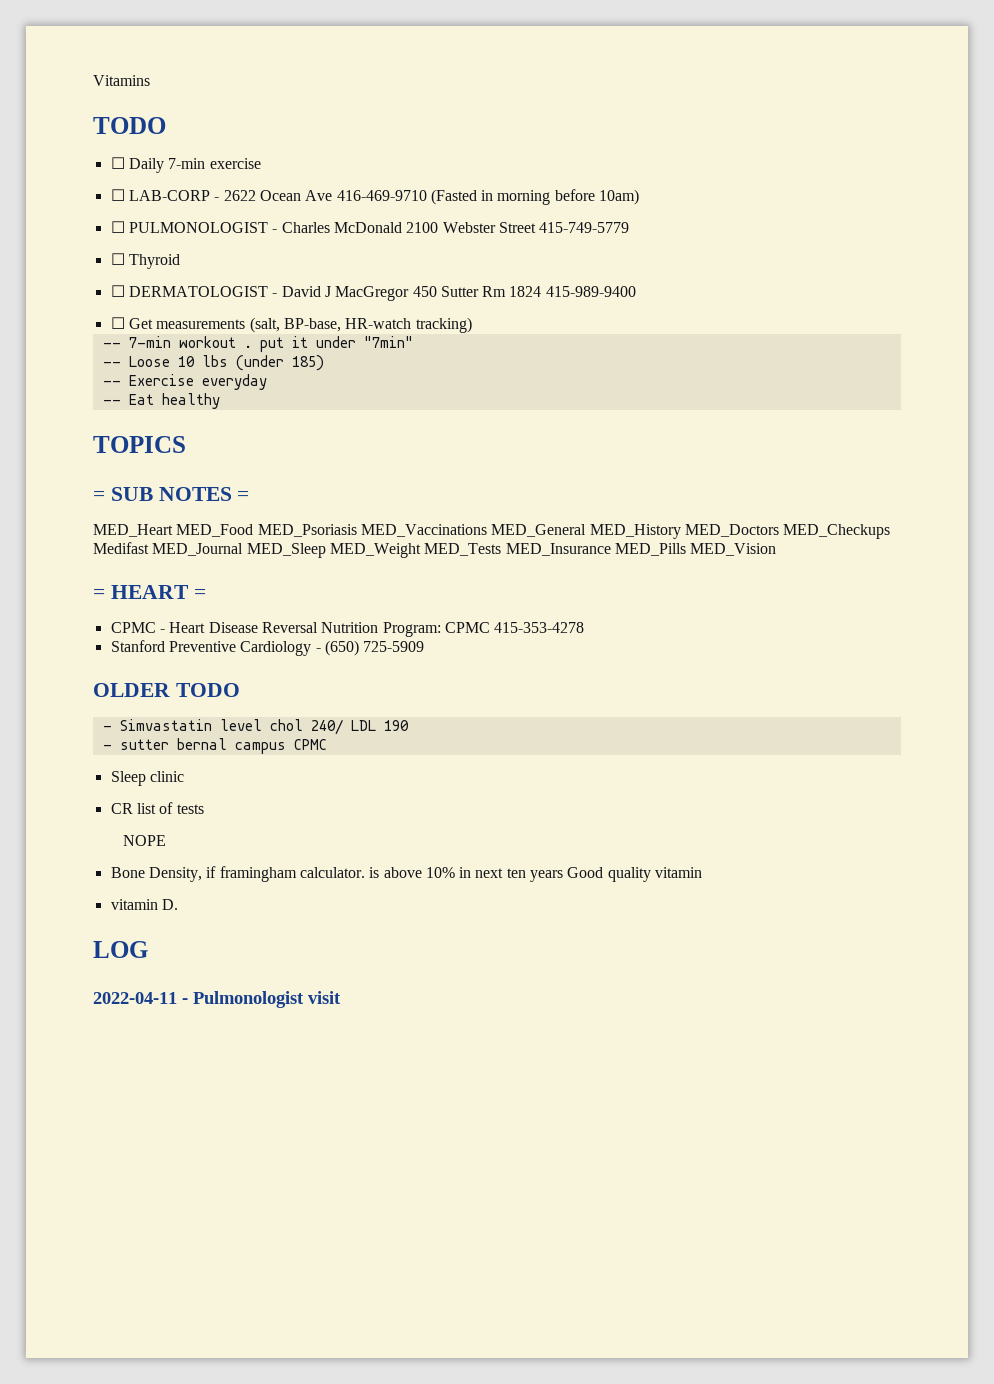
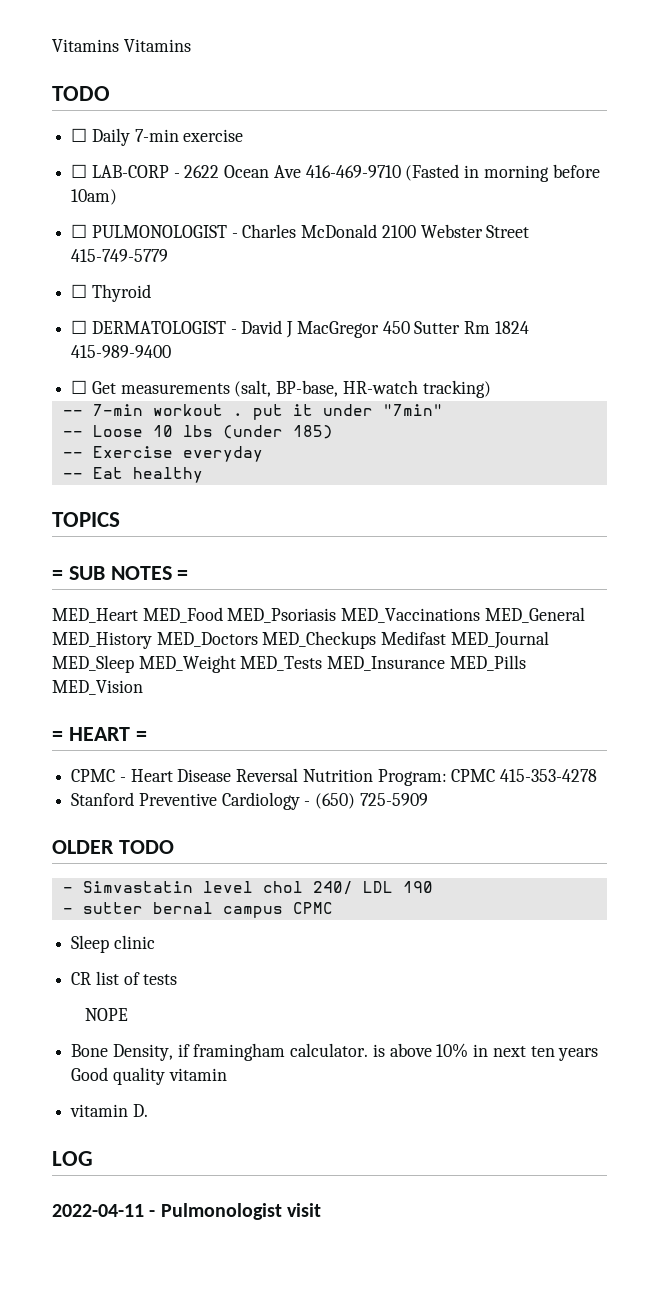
[93,75,150,86] Vitamins -> [52,39,191,52] Vitamins Vitamins

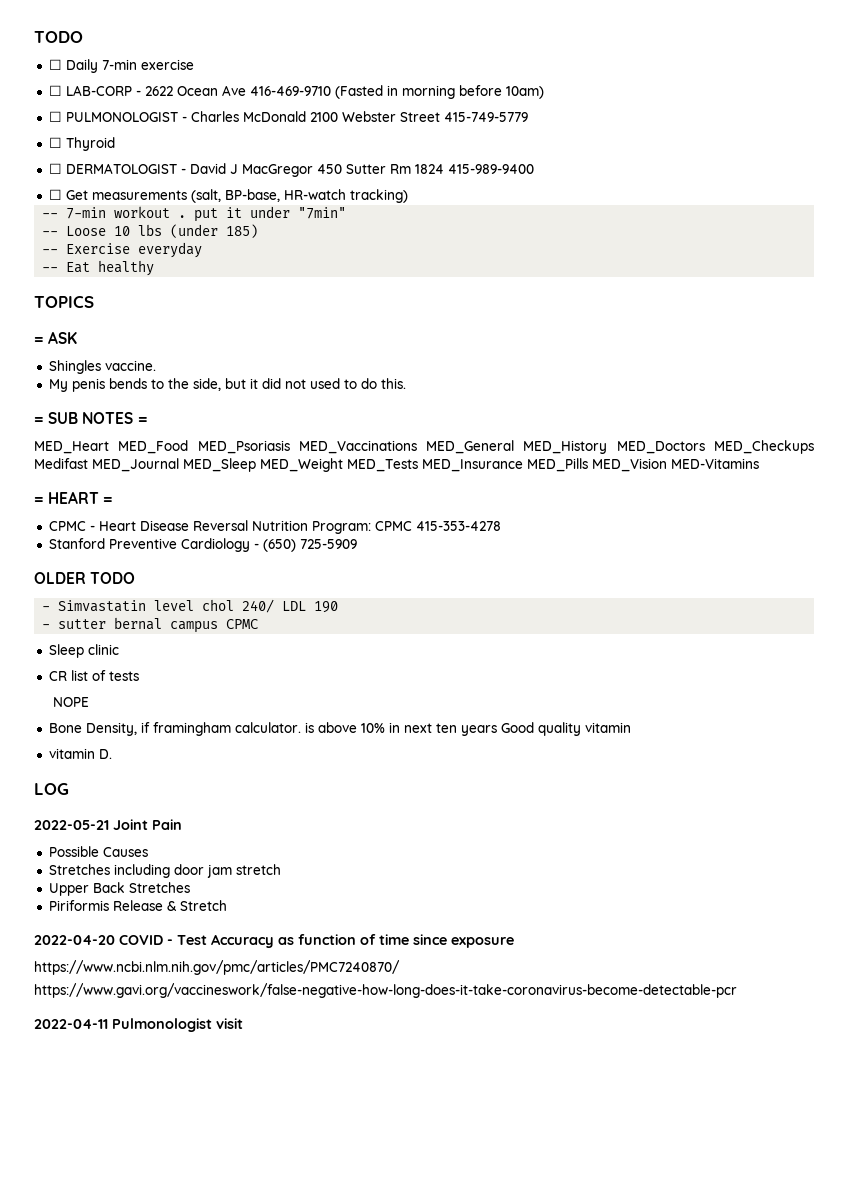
[52,39,191,52] Vitamins Vitamins // -> (34, 37) none
(120, 519) none -> [34,331,78,344] [48,360,156,374] [48,378,406,392] // = ASK // Shingles vaccine. // My penis bends to the side, but it did not used to do this.
(143, 687) none -> [671,458,759,469] MED-Vitamins
(93, 1158) none -> [34,819,182,830] [48,846,148,857] [48,864,281,878] [48,882,190,896] [48,900,227,911] [34,934,514,948] [34,960,400,975] [34,983,737,998] // 2022-05-21 Joint Pain // Possible Causes // Stretches including door jam stretch // Upper Back Stretches // Piriformis Release & Stretch // 2022-04-20 COVID - Test Accuracy as function of time since exposure // https://www.ncbi.nlm.nih.gov/pmc/articles/PMC7240870/ // https://www.gavi.org/vaccineswork/false-negative-how-long-does-it-take-coronavirus-become-detectable-pcr
[149,1210,156,1217] - -> (108, 1024) none

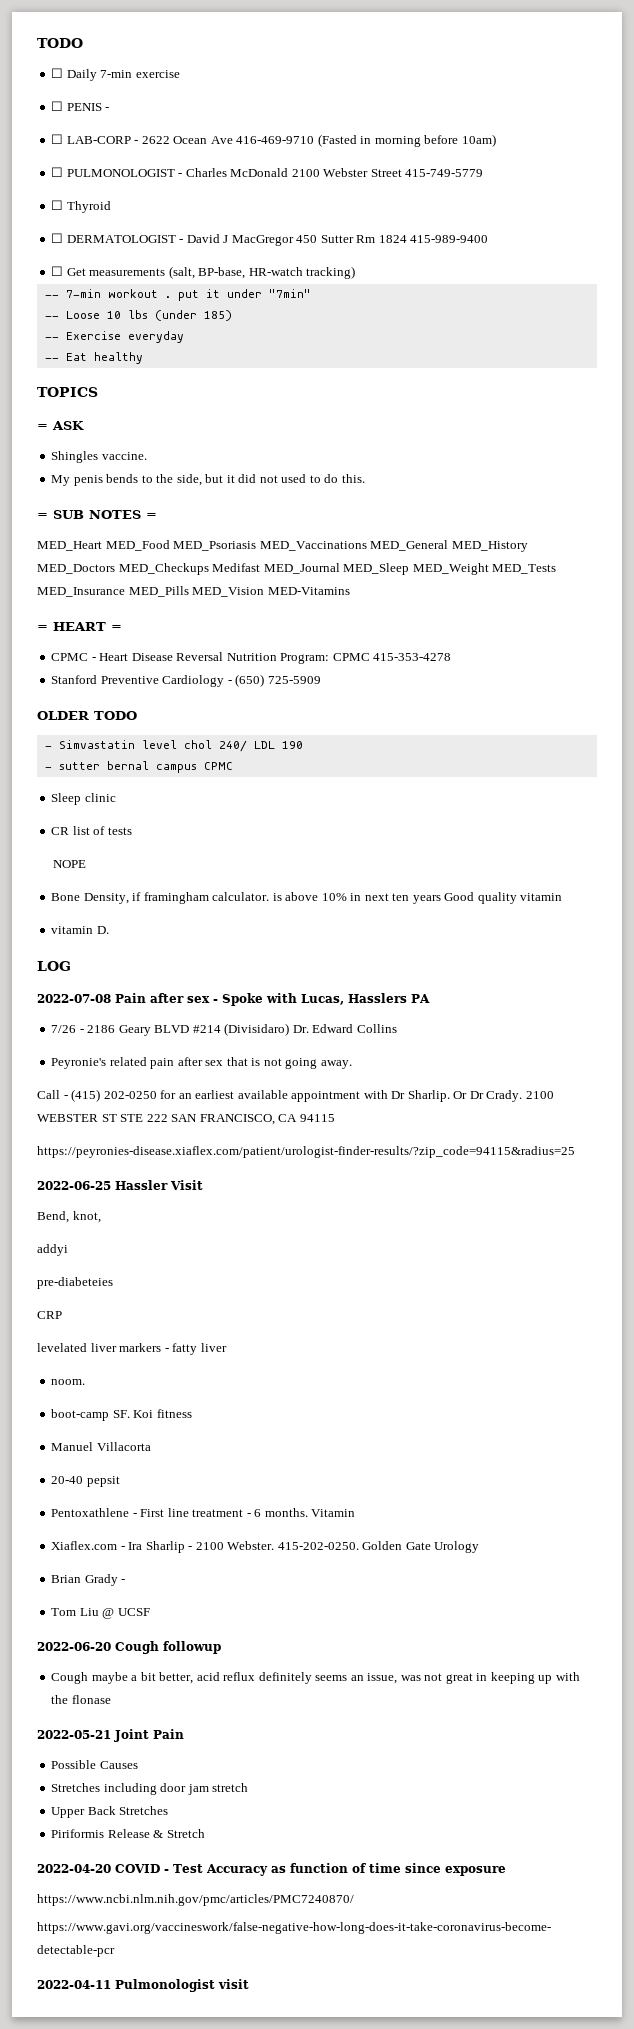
(194, 64) none -> [51,101,110,111] // ☐ PENIS -
(69, 789) none -> [37,993,430,1006] [51,1023,397,1036] [51,1057,352,1069] [37,1089,554,1102] [37,1114,335,1125] [37,1146,575,1158] [37,1180,203,1190] [37,1211,101,1223] [37,1244,68,1256] [37,1277,113,1289] [37,1311,62,1319] [37,1343,227,1355] [51,1379,86,1385] [51,1409,192,1421] [51,1442,151,1451] [51,1476,120,1487] [51,1508,356,1517] [51,1541,480,1553] [51,1574,126,1586] [51,1608,150,1619] [37,1641,221,1654] [51,1672,580,1684] [51,1695,111,1704] // 2022-07-08 Pain after sex - Spoke with Lucas, Hasslers PA // 7/26 - 2186 Geary BLVD #214 (Divisidaro) Dr. Edward Collins // Peyronie's related pain after sex that is not going away. // Call - (415) 202-0250 for an earliest available appointment with Dr Sharlip. Or Dr Crady. 2100 WEBSTER ST STE 222 SAN FRANCISCO, CA 94115 // https://peyronies-disease.xiaflex.com/patient/urologist-finder-results/?zip_code=94115&radius=25 // 2022-06-25 Hassler Visit // Bend, knot, // addyi // pre-diabeteies // CRP // levelated liver markers - fatty liver // noom. // boot-camp SF. Koi fitness // Manuel Villacorta // 20-40 pepsit // Pentoxathlene - First line treatment - 6 months. Vitamin // Xiaflex.com - Ira Sharlip - 2100 Webster. 415-202-0250. Golden Gate Urology // Brian Grady - // Tom Liu @ UCSF // 2022-06-20 Cough followup // Cough maybe a bit better, acid reflux definitely seems an issue, was not great in keeping up with the flonase

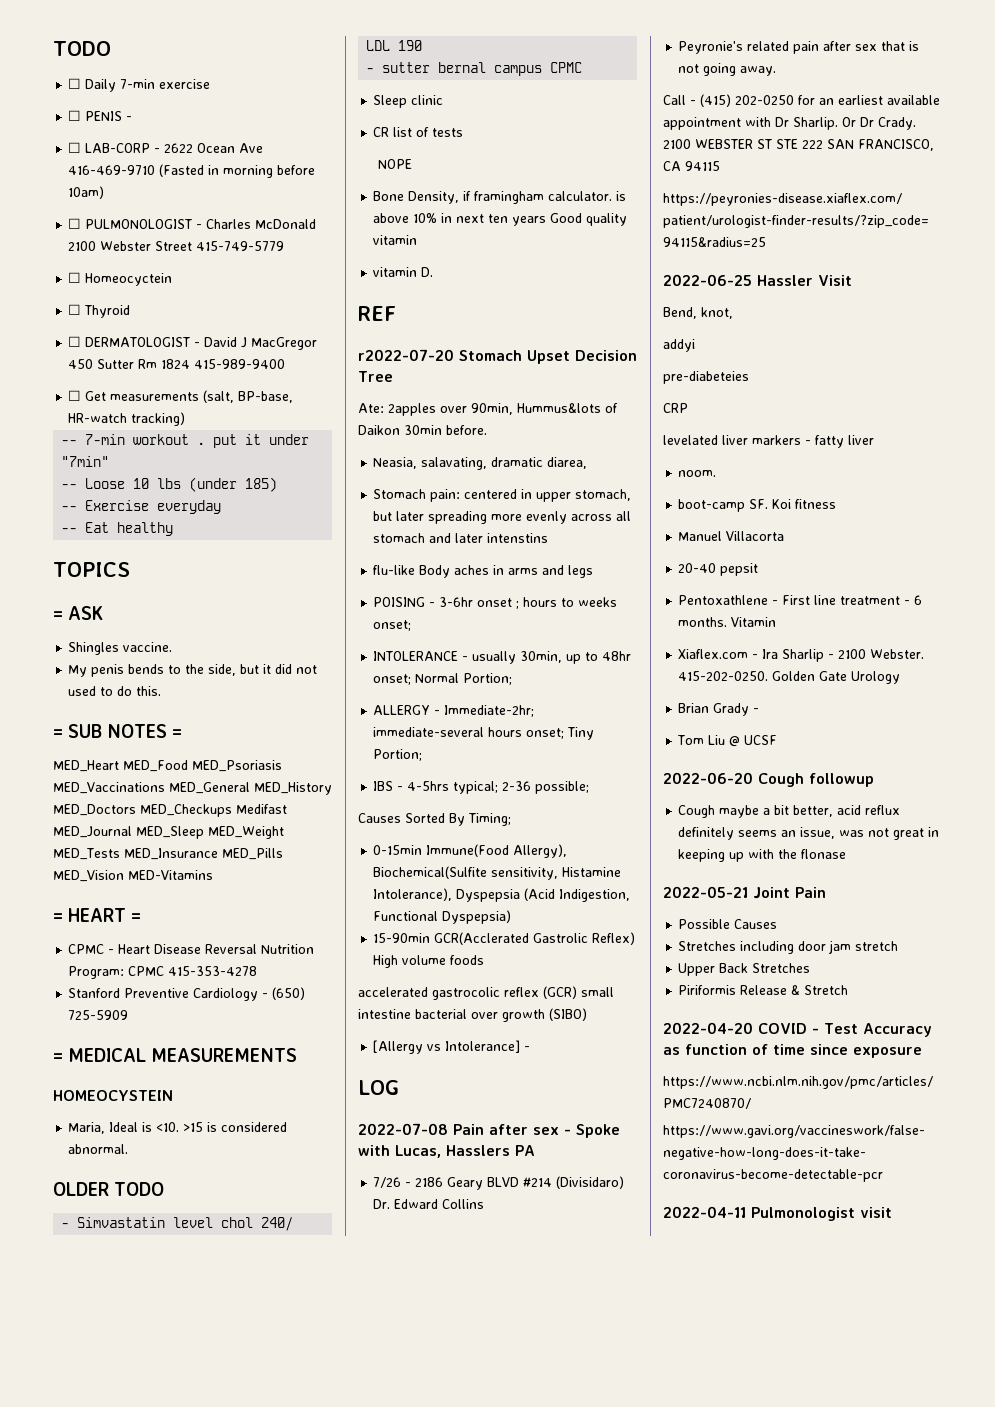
(484, 173) none -> [68,272,173,286] // ☐ Homeocyctein
(321, 680) none -> [53,1048,298,1062] [53,1090,173,1101] [68,1122,288,1134] [68,1144,129,1154] // = MEDICAL MEASUREMENTS // HOMEOCYSTEIN // Maria, Ideal is <10. >15 is considered abnormal.
(109, 930) none -> [358,306,396,321] [358,349,637,364] [358,371,393,382] [358,403,618,416] [358,425,487,435] [373,457,588,470] [373,489,632,502] [373,511,632,524] [373,533,549,543] [373,565,594,578] [373,597,618,609] [373,620,412,631] [373,651,632,664] [373,673,513,685] [373,705,535,717] [373,727,595,740] [373,749,423,761] [373,781,590,794] [358,813,511,826] [373,844,568,858] [373,866,622,880] [373,888,631,902] [373,910,512,924] [373,932,636,945] [373,955,485,968] [358,986,614,1000] [358,1008,587,1022] [373,1040,531,1054] // REF // r2022-07-20 Stomach Upset Decision Tree // Ate: 2apples over 90min, Hummus&lots of Daikon 30min before. // Neasia, salavating, dramatic diarea, // Stomach pain: centered in upper stomach, but later spreading more evenly across all stomach and later intenstins // flu-like Body aches in arms and legs // POISING - 3-6hr onset ; hours to weeks onset; // INTOLERANCE - usually 30min, up to 48hr onset; Normal Portion; // ALLERGY - Immediate-2hr; immediate-several hours onset; Tiny Portion; // IBS - 4-5hrs typical; 2-36 possible; // Causes Sorted By Timing; // 0-15min Immune(Food Allergy), Biochemical(Sulfite sensitivity, Histamine Intolerance), Dyspepsia (Acid Indigestion, Functional Dyspepsia) // 15-90min GCR(Acclerated Gastrolic Reflex) High volume foods // accelerated gastrocolic reflex (GCR) small intestine bacterial over growth (SIBO) // [Allergy vs Intolerance] -

